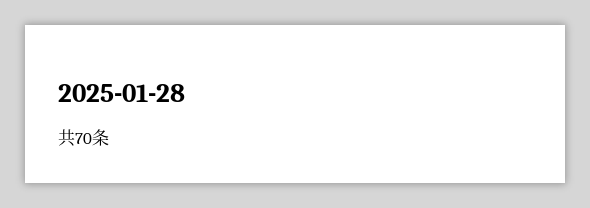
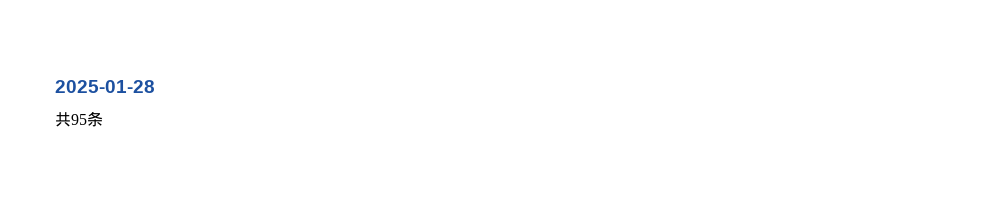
[75,133,92,144] 70 -> [71,114,87,125] 95

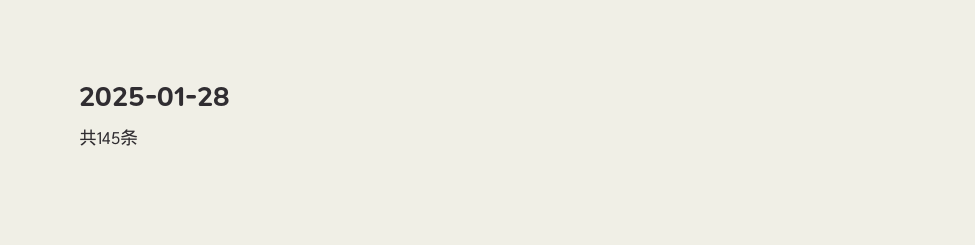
[71,114,87,125] 95 -> [97,132,120,145] 145

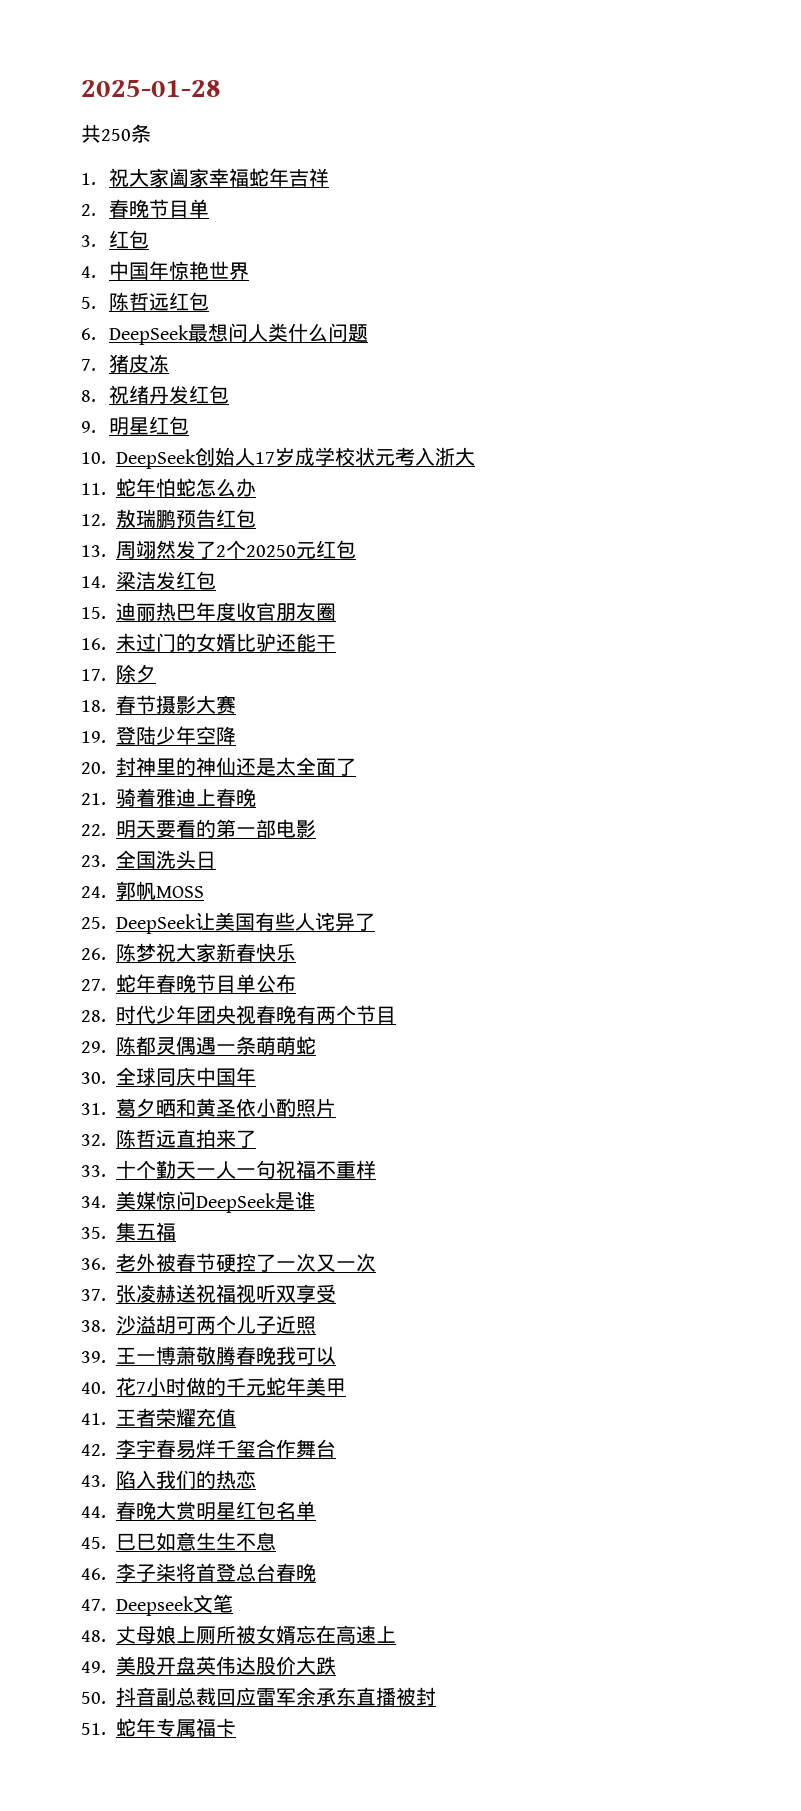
[97,129,138,146] 145条 -> [101,124,151,143] [81,168,330,187] [81,199,210,218] [81,230,150,249] [81,261,250,280] [81,292,210,311] [81,323,369,345] [81,354,170,373] [81,385,230,404] [81,416,190,435] [81,447,475,469] [81,478,256,497] [81,509,256,528] [81,540,356,559] [81,571,216,590] [81,602,336,621] [81,633,336,652] [81,664,156,683] [81,695,236,714] [81,726,236,745] [81,757,356,776] [81,788,256,807] [81,819,316,838] [81,850,216,869] [81,881,204,900] [81,912,375,934] [81,943,296,962] [81,974,296,993] [81,1005,396,1025] [81,1036,316,1055] [81,1067,256,1086] [81,1098,336,1117] [81,1129,256,1148] [81,1160,376,1179] [81,1191,315,1213] [81,1222,176,1241] [81,1253,376,1273] [81,1284,336,1304] [81,1315,316,1334] [81,1346,336,1366] [81,1377,346,1396] [81,1408,236,1427] [81,1439,336,1459] [81,1470,256,1489] [81,1501,316,1520] [81,1532,276,1551] [81,1563,316,1582] [81,1594,233,1616] [81,1625,396,1644] [81,1656,336,1675] [81,1687,436,1706] [81,1718,236,1737] 250条 // 1.祝大家阖家幸福蛇年吉祥 // 2.春晚节目单 // 3.红包 // 4.中国年惊艳世界 // 5.陈哲远红包 // 6. DeepSeek最想问人类什么问题 // 7.猪皮冻 // 8.祝绪丹发红包 // 9.明星红包 // 10. DeepSeek创始人17岁成学校状元考入浙大 // 11.蛇年怕蛇怎么办 // 12.敖瑞鹏预告红包 // 13.周翊然发了2个20250元红包 // 14.梁洁发红包 // 15.迪丽热巴年度收官朋友圈 // 16.未过门的女婿比驴还能干 // 17.除夕 // 18.春节摄影大赛 // 19.登陆少年空降 // 20.封神里的神仙还是太全面了 // 21.骑着雅迪上春晚 // 22.明天要看的第一部电影 // 23.全国洗头日 // 24.郭帆MOSS // 25. DeepSeek让美国有些人诧异了 // 26.陈梦祝大家新春快乐 // 27.蛇年春晚节目单公布 // 28.时代少年团央视春晚有两个节目 // 29.陈都灵偶遇一条萌萌蛇 // 30.全球同庆中国年 // 31.葛夕晒和黄圣依小酌照片 // 32.陈哲远直拍来了 // 33.十个勤天一人一句祝福不重样 // 34.美媒惊问DeepSeek是谁 // 35.集五福 // 36.老外被春节硬控了一次又一次 // 37.张凌赫送祝福视听双享受 // 38.沙溢胡可两个儿子近照 // 39.王一博萧敬腾春晚我可以 // 40.花7小时做的千元蛇年美甲 // 41.王者荣耀充值 // 42.李宇春易烊千玺合作舞台 // 43.陷入我们的热恋 // 44.春晚大赏明星红包名单 // 45.巳巳如意生生不息 // 46.李子柒将首登总台春晚 // 47. Deepseek文笔 // 48.丈母娘上厕所被女婿忘在高速上 // 49.美股开盘英伟达股价大跌 // 50.抖音副总裁回应雷军余承东直播被封 // 51.蛇年专属福卡

